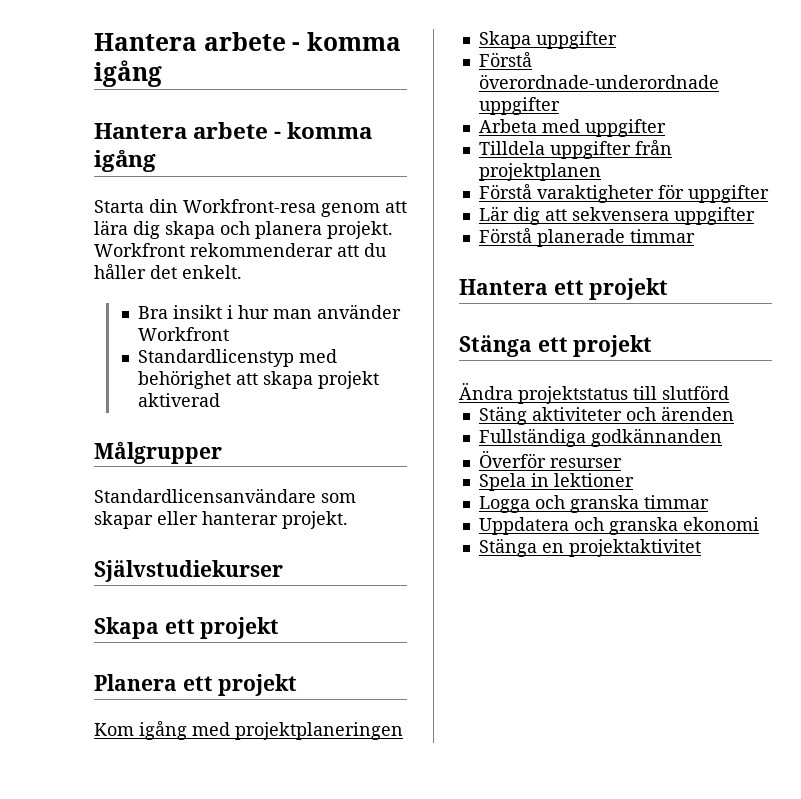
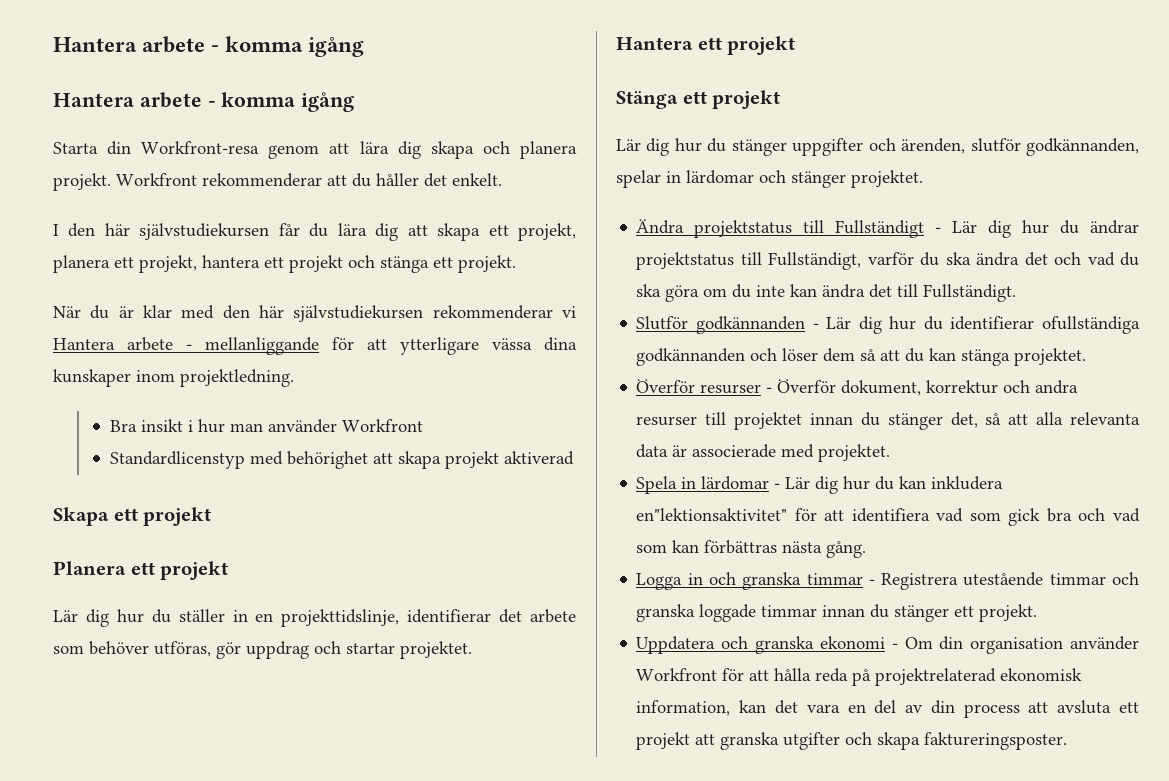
(242, 272) none -> [53,223,576,241] [53,255,516,273] [53,305,576,322] [53,337,577,355] [53,369,294,387] // I den här självstudiekursen får du lära dig att skapa ett projekt, planera ett projekt, hantera ett projekt och stänga ett projekt. // När du är klar med den här självstudiekursen rekommenderar vi Hantera arbete - mellanliggande för att ytterligare vässa dina kunskaper inom projektledning.
[94,441,222,464] [94,488,356,503] [94,511,348,529] [94,560,283,582] // Målgrupper // Standardlicensanvändare som skapar eller hanterar projekt. // Självstudiekurser -> (574, 458) none
[94,721,403,740] [478,31,617,49] [478,52,532,67] [478,74,719,89] [478,97,560,115] [478,119,666,137] [478,140,672,159] [478,163,601,181] [478,184,769,203] [478,206,755,225] [478,228,695,247] Kom igång med projektplaneringen // Skapa uppgifter // Förstå överordnade-underordnade uppgifter // Arbeta med uppgifter // Tilldela uppgifter från projektplanen // Förstå varaktigheter för uppgifter // Lär dig att sekvensera uppgifter // Förstå planerade timmar -> [53,609,576,627] [53,641,472,659] Lär dig hur du ställer in en projekttidslinje, identifierar det arbete som behöver utföras, gör uppdrag och startar projektet.
[459,382,729,404] [478,406,734,425] [478,428,722,447] [478,450,622,468] [478,473,634,491] Ändra projektstatus till slutförd // Stäng aktiviteter och ärenden // Fullständiga godkännanden // Överför resurser // Spela in lektioner -> [616,138,1139,156] [616,170,923,188] [636,219,1139,238] [636,252,1139,270] [636,284,1017,302] [636,316,1140,334] [636,348,1087,366] [636,379,1079,396] [636,412,1140,430] [636,444,891,462] [636,476,1004,494] [636,508,1140,526] [636,540,867,558] Lär dig hur du stänger uppgifter och ärenden, slutför godkännanden, spelar in lärdomar och stänger projektet. // Ändra projektstatus till Fullständigt - Lär dig hur du ändrar projektstatus till Fullständigt, varför du ska ändra det och vad du ska göra om du inte kan ändra det till Fullständigt. // Slutför godkännanden - Lär dig hur du identifierar ofullständiga godkännanden och löser dem så att du kan stänga projektet. // Överför resurser - Överför dokument, korrektur och andra resurser till projektet innan du stänger det, så att alla relevanta data är associerade med projektet. // Spela in lärdomar - Lär dig hur du kan inkludera en"lektionsaktivitet" för att identifiera vad som gick bra och vad som kan förbättras nästa gång.
(530, 504) none -> [687,573,703,585] in
[478,517,759,535] [478,538,701,557] // Uppdatera och granska ekonomi // Stänga en projektaktivitet -> [868,572,1139,590] [636,604,1038,622] [636,636,1139,654] [636,668,1083,686] [636,700,1139,718] [636,732,1068,750] - Registrera utestående timmar och granska loggade timmar innan du stänger ett projekt. // Uppdatera och granska ekonomi - Om din organisation använder Workfront för att hålla reda på projektrelaterad ekonomisk information, kan det vara en del av din process att avsluta ett projekt att granska utgifter och skapa faktureringsposter.

